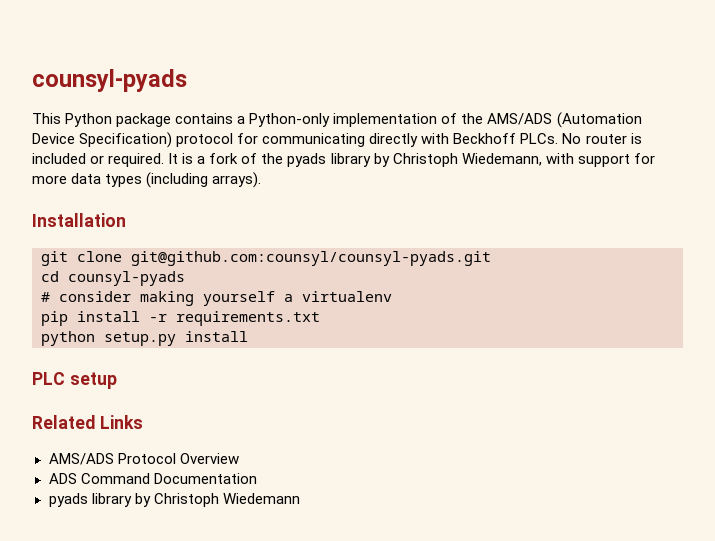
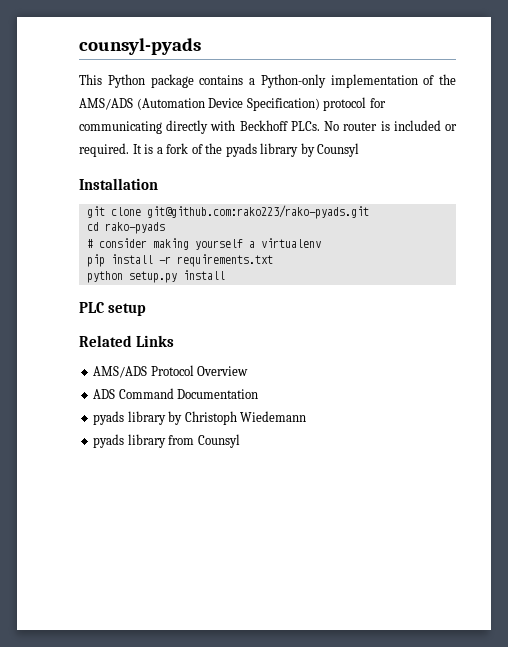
[392,153,655,167] [32,172,262,188] Christoph Wiedemann, with support for more data types (including arrays). -> [317,143,360,157] Counsyl
[131,251,491,266] git@github.com:counsyl/counsyl-pyads.git -> [146,205,369,219] git@github.com:rako223/rako-pyads.git
[68,271,185,286] counsyl-pyads -> [104,222,165,234] rako-pyads
(300, 498) none -> [93,434,240,448] // pyads library from Counsyl

